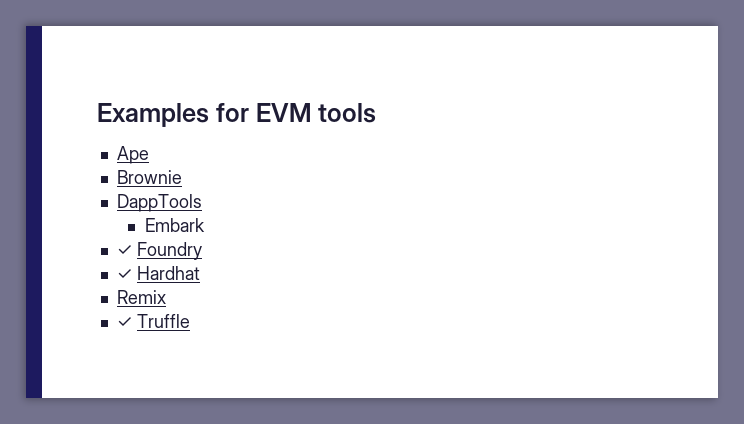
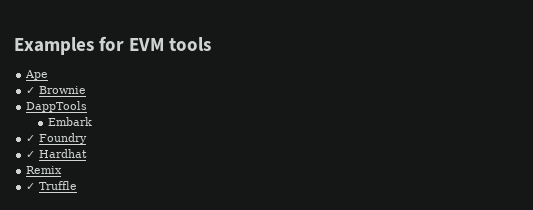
(149, 155) none -> [26,87,36,94] ✓

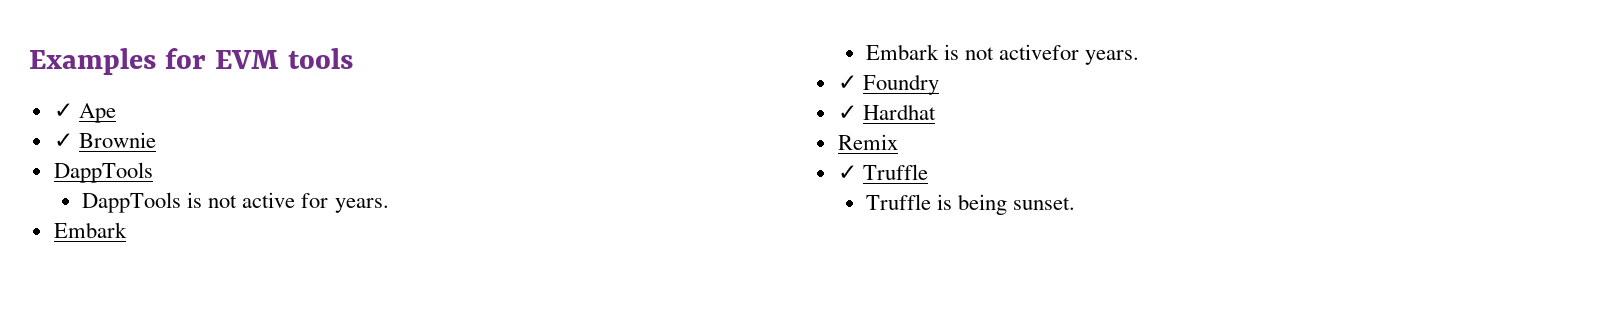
(212, 44) none -> [53,103,73,118] ✓
[47,117,92,126] Embark -> [82,192,389,213] [53,222,127,238] [866,44,1140,65] DappTools is not active for years. // Embark // Embark is not activefor years.
(78, 185) none -> [866,194,1076,215] // Truffle is being sunset.

